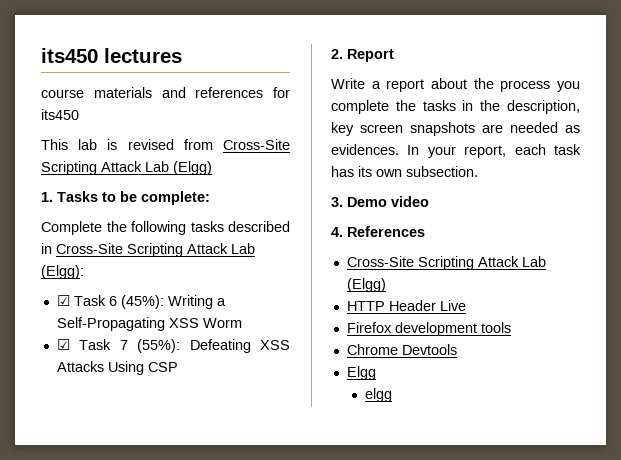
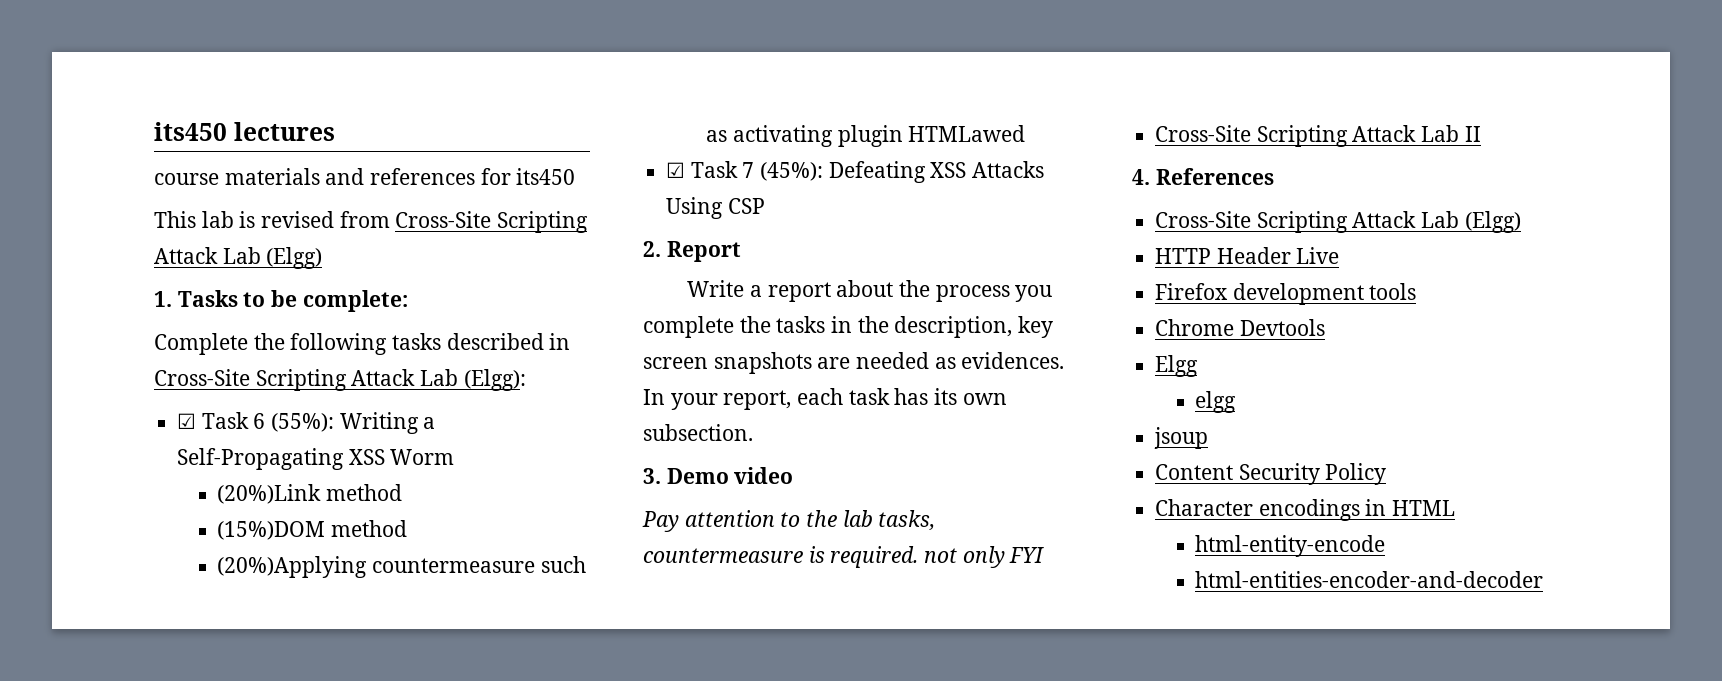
[120,295,164,309] (45%): -> [271,413,335,432] (55%):
(242, 323) none -> [217,484,403,504] [217,520,408,540] [217,556,586,578] [706,125,1026,147] // (20%)Link method // (15%)DOM method // (20%)Applying countermeasure such as activating plugin HTMLawed
[137,339,181,353] (55%): -> [760,162,824,181] (45%):
(429, 201) none -> [642,510,936,532] [643,546,1045,568] [1155,125,1481,147] // Pay attention to the lab tasks, countermeasure is required. not only FYI // Cross-Site Scripting Attack Lab II
(393, 395) none -> [1154,427,1209,449] [1155,463,1387,485] [1155,499,1456,521] [1195,535,1386,557] [1195,571,1544,588] // jsoup // Content Security Policy // Character encodings in HTML // html-entity-encode // html-entities-encoder-and-decoder

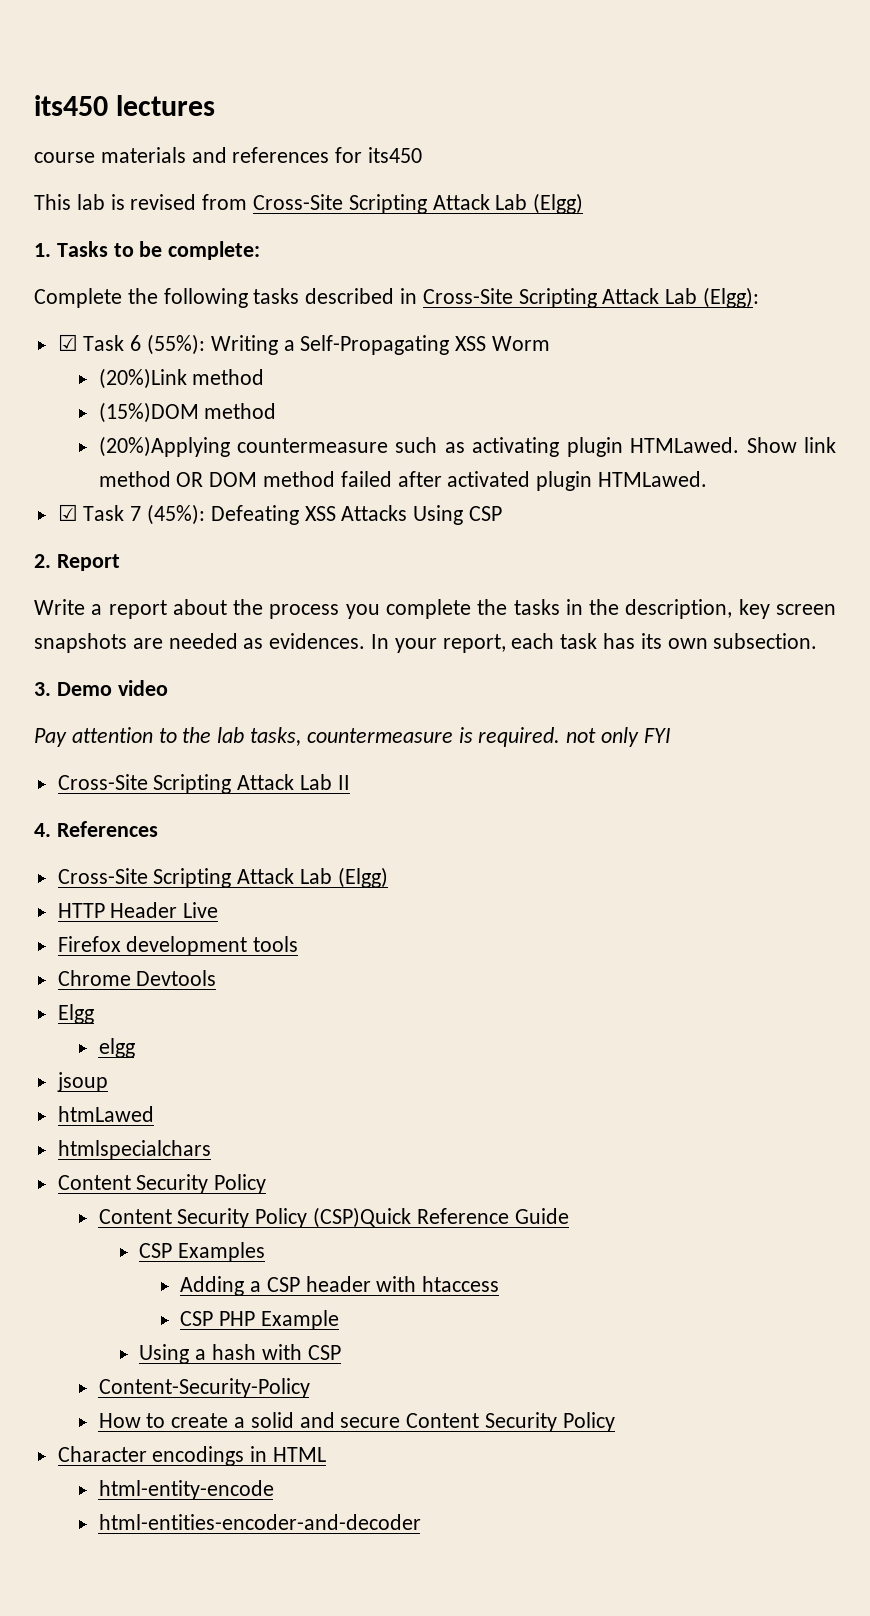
[908,125,1026,142] HTMLawed -> [630,437,836,453] [98,471,707,491] HTMLawed. Show link method OR DOM method failed after activated plugin HTMLawed.
(1209, 438) none -> [57,1106,154,1122] [57,1140,211,1160] [57,1174,267,1194] [98,1207,569,1228] [139,1242,266,1262] [180,1276,500,1296] [180,1310,339,1330] [139,1344,341,1364] [98,1378,310,1398] [98,1412,401,1428] htmLawed // htmlspecialchars // Content Security Policy // Content Security Policy (CSP)Quick Reference Guide // CSP Examples // Adding a CSP header with htaccess // CSP PHP Example // Using a hash with CSP // Content-Security-Policy // How to create a solid and secure

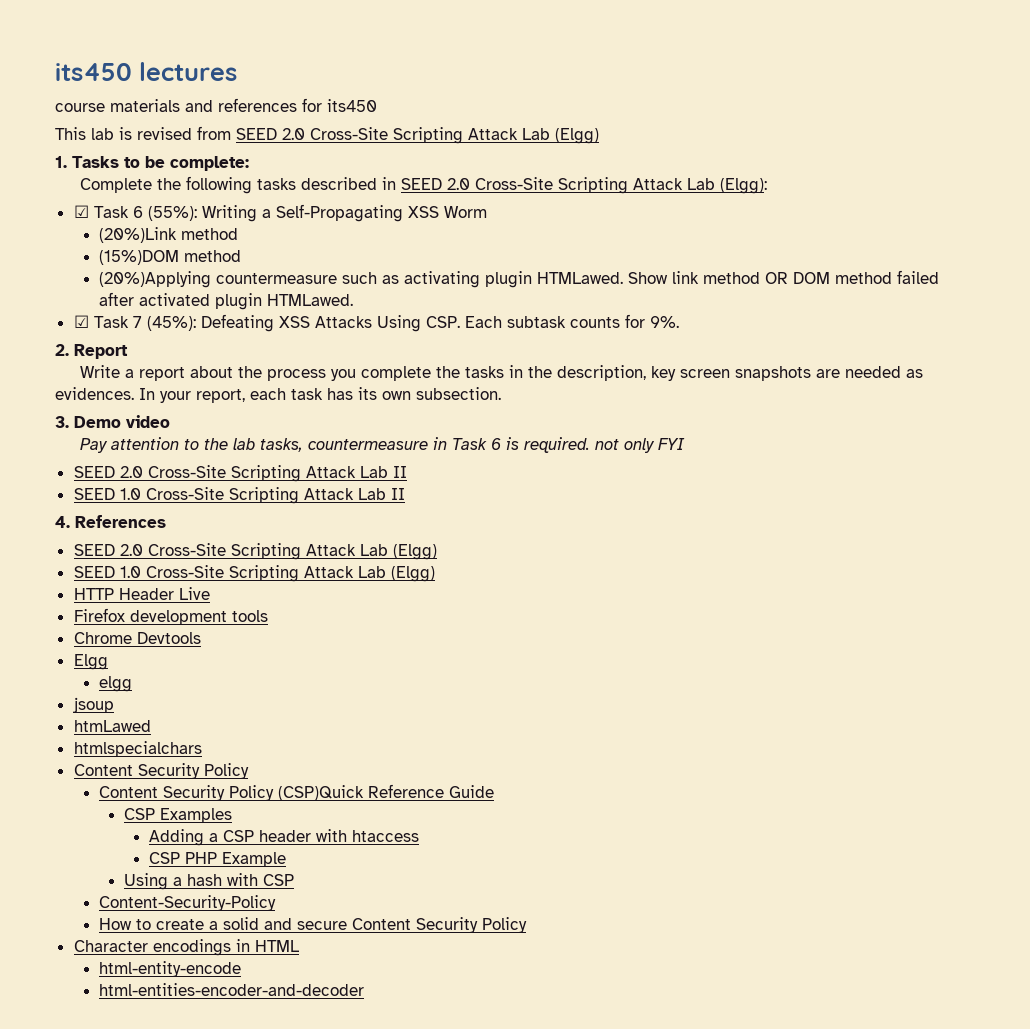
(248, 202) none -> [236,128,305,140] SEED 2.0
(418, 296) none -> [400,178,470,190] SEED 2.0
[469,506,503,521] CSP -> [425,314,679,328] CSP. Each subtask counts for 9%.
(453, 735) none -> [432,437,501,450] in Task 6
(671, 735) none -> [73,465,407,482] [73,488,141,500] SEED 2.0 Cross-Site Scripting Attack Lab II // SEED 1.0
(158, 829) none -> [73,543,437,560] [73,566,141,578] SEED 2.0 Cross-Site Scripting Attack Lab (Elgg) // SEED 1.0

